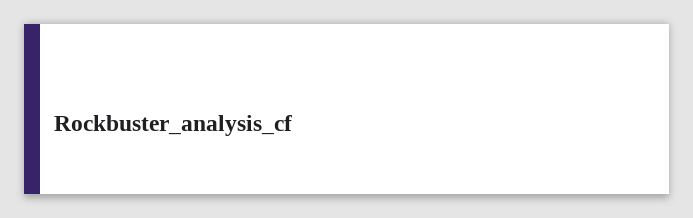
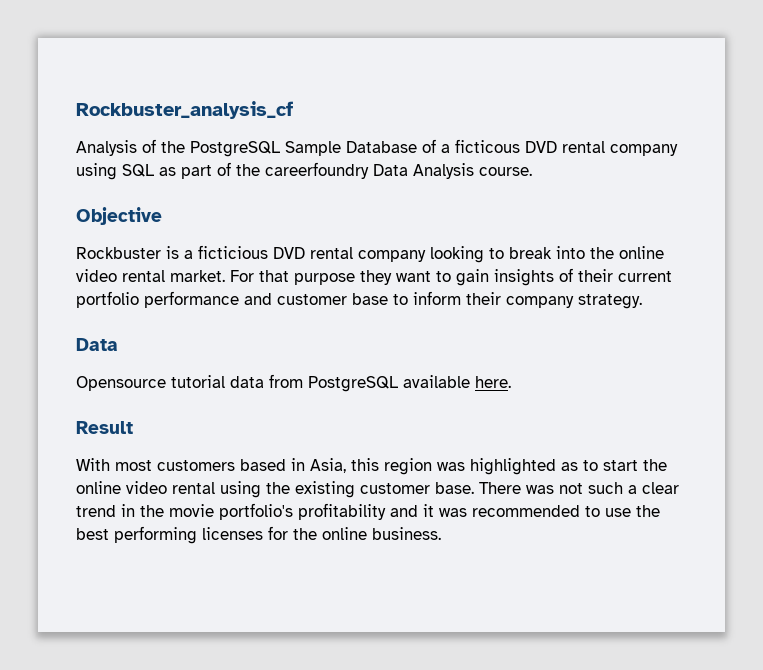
(293, 125) none -> [76,139,678,157] [76,162,532,180] [76,207,162,225] [76,245,664,263] [76,268,672,286] [76,291,642,309] [76,338,118,351] [76,374,511,392] [76,421,133,434] [76,458,667,475] [76,481,679,498] [76,503,660,520] [76,526,441,544] // Analysis of the PostgreSQL Sample Database of a ficticous DVD rental company using SQL as part of the careerfoundry Data Analysis course. // Objective // Rockbuster is a ficticious DVD rental company looking to break into the online video rental market. For that purpose they want to gain insights of their current portfolio performance and customer base to inform their company strategy. // Data // Opensource tutorial data from PostgreSQL available here. // Result // With most customers based in Asia, this region was highlighted as to start the online video rental using the existing customer base. There was not such a clear trend in the movie portfolio's profitability and it was recommended to use the best performing licenses for the online business.

